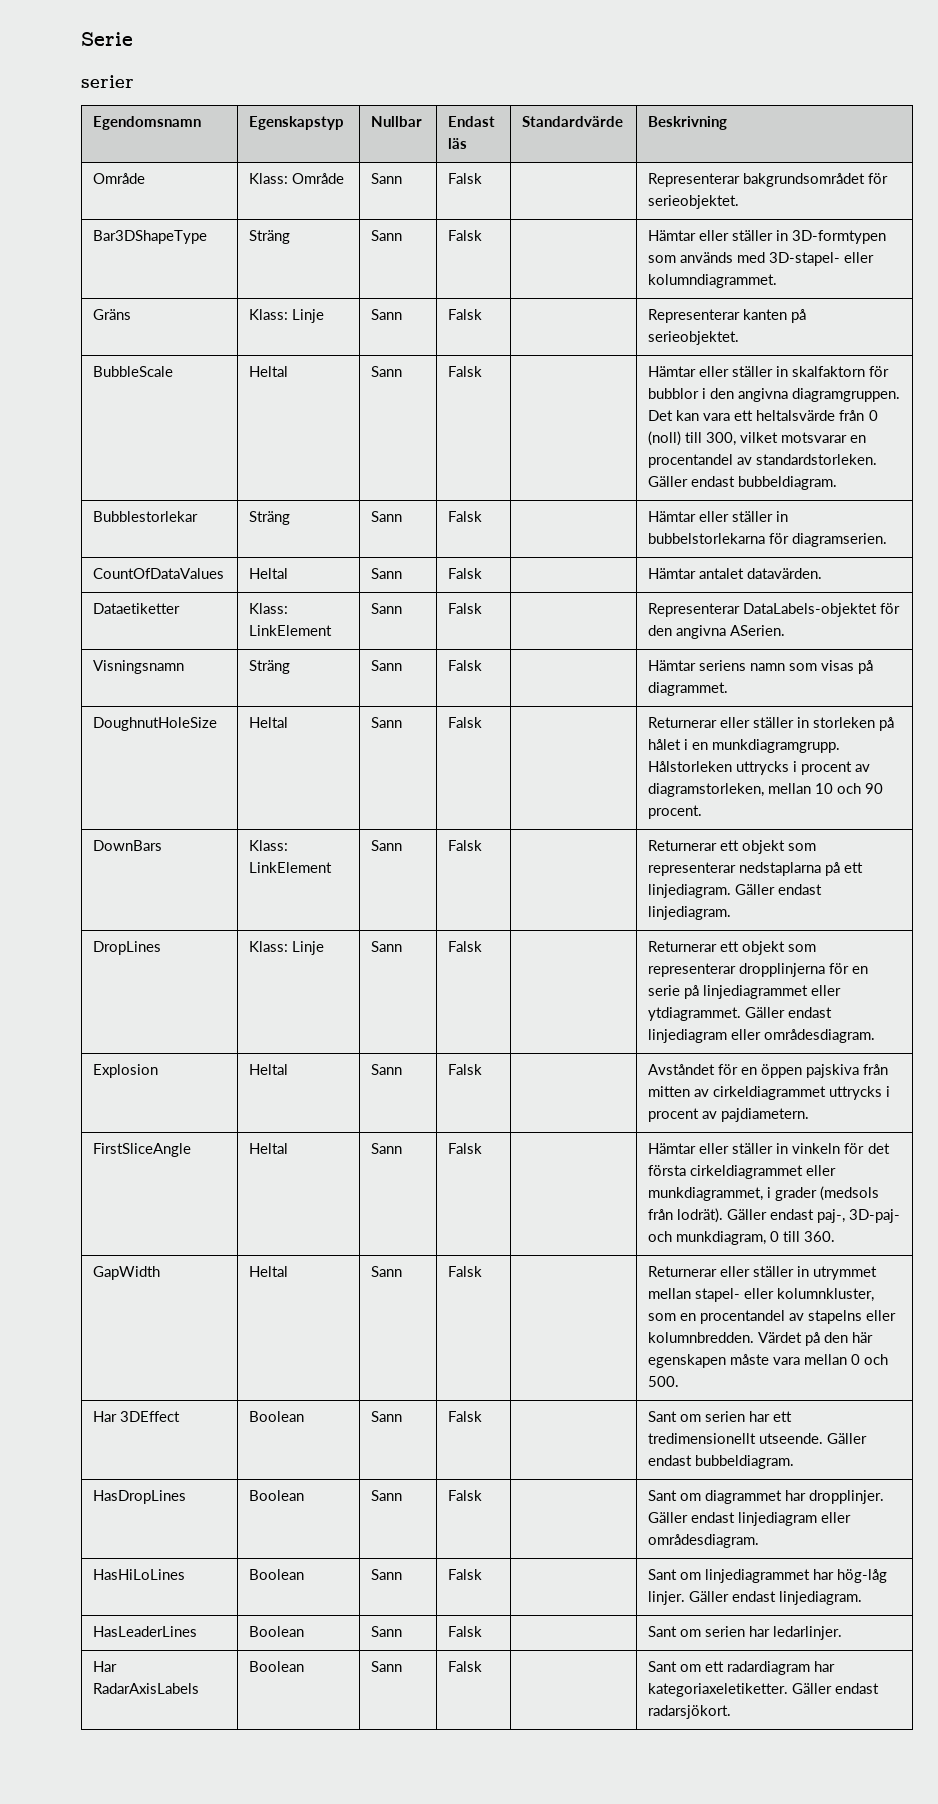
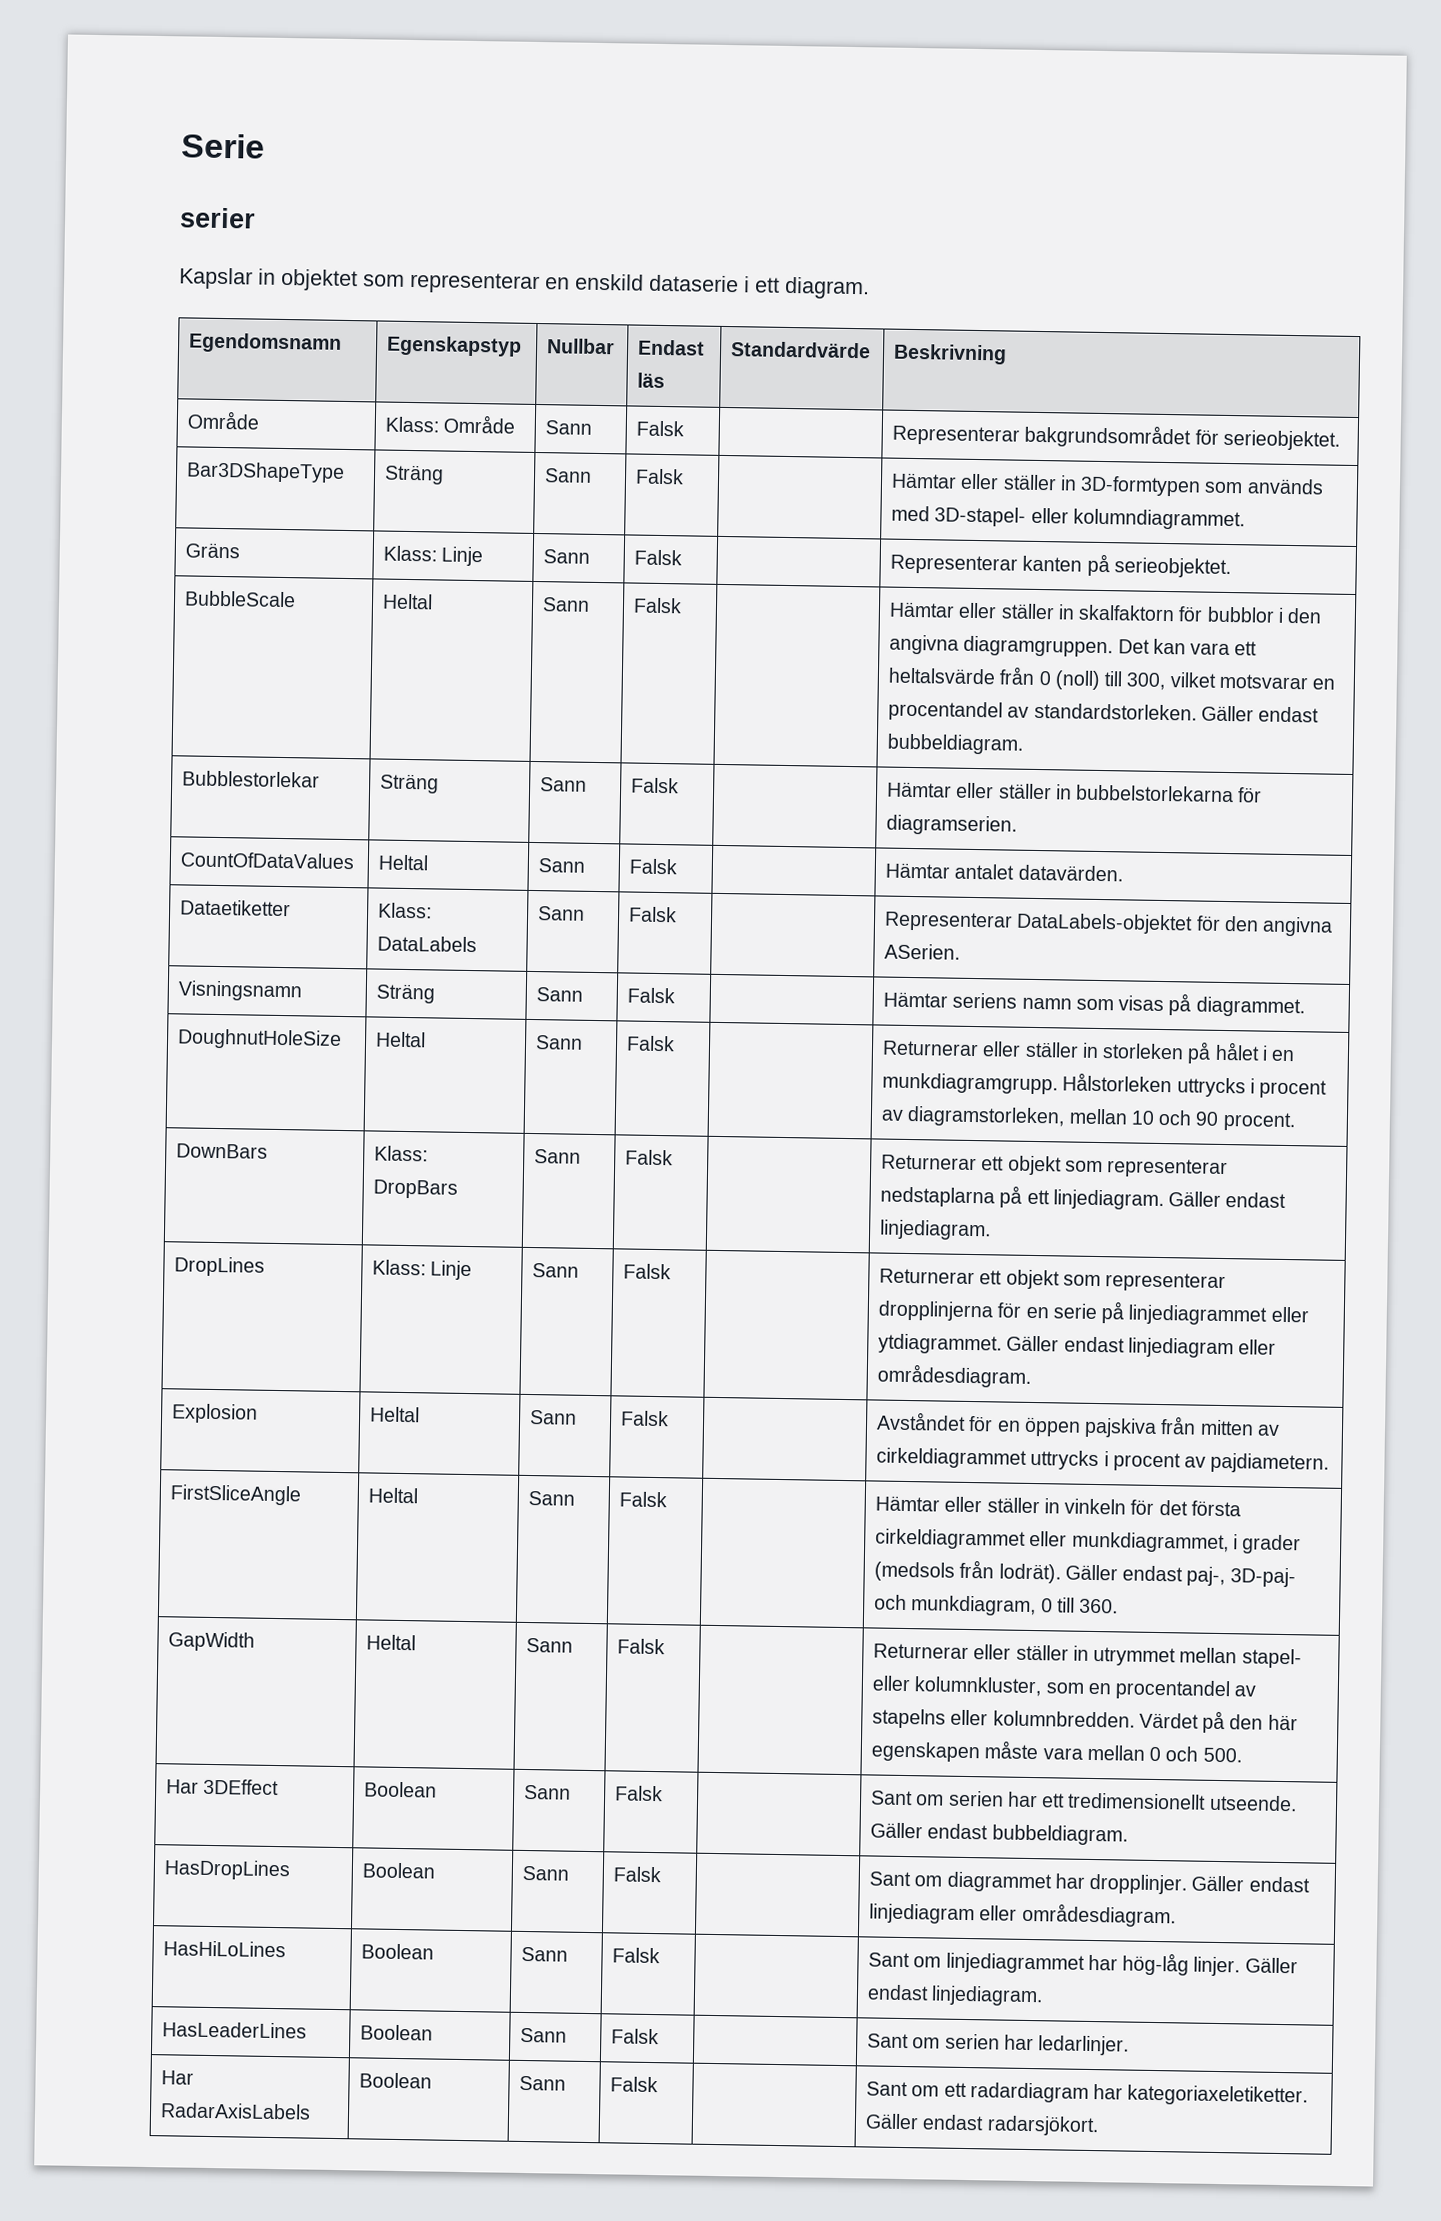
(134, 81) none -> [178,267,870,300] // Kapslar in objektet som representerar en enskild dataserie i ett diagram.
[249,625,333,636] LinkElement -> [377,935,478,953] DataLabels
[249,862,333,873] LinkElement -> [373,1179,459,1199] DropBars

